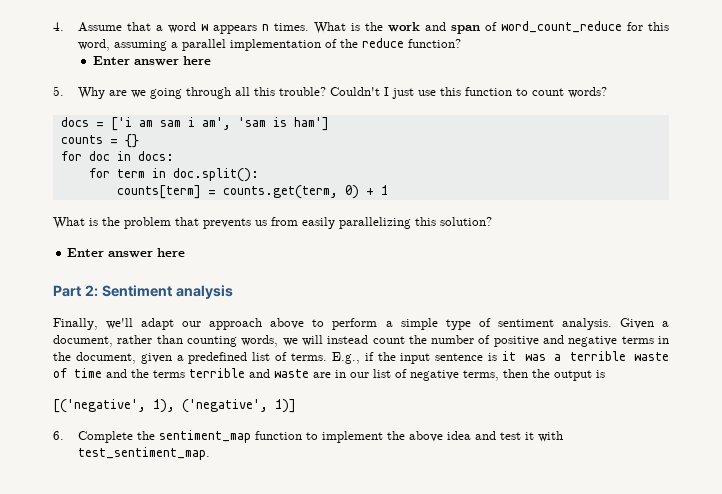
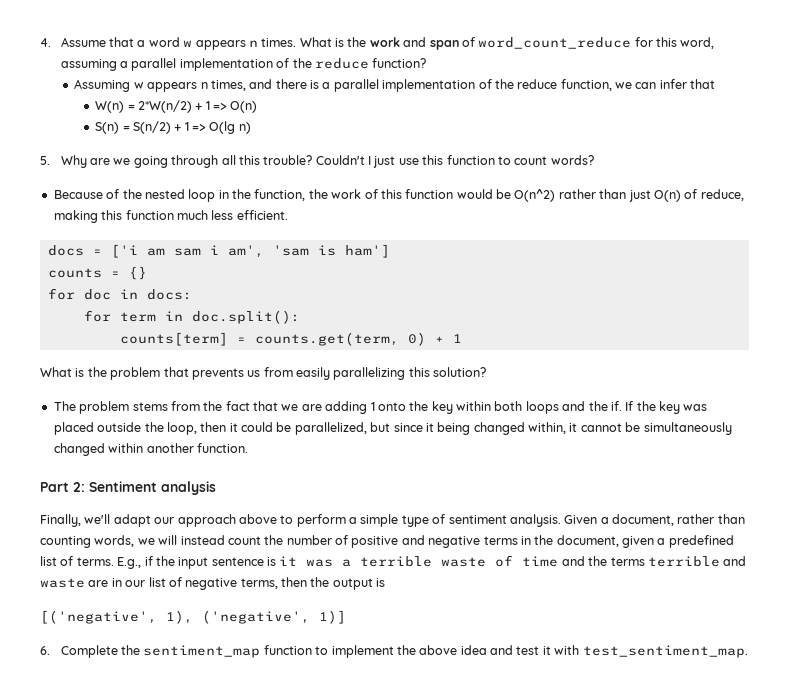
[92,56,211,66] Enter answer here -> [74,79,716,92] [95,100,258,113] [95,121,251,134] Assuming w appears n times, and there is a parallel implementation of the reduce function, we can infer that // W(n) = 2*W(n/2) + 1 => O(n) // S(n) = S(n/2) + 1 => O(lg n)
(608, 92) none -> [53,189,744,202] [53,210,288,223] // Because of the nested loop in the function, the work of this function would be O(n^2) rather than just O(n) of reduce, making this function much less efficient.
[67,248,186,258] Enter answer here -> [53,401,708,414] [53,422,732,435] [53,443,248,456] The problem stems from the fact that we are adding 1 onto the key within both loops and the if. If the key was placed outside the loop, then it could be parallelized, but since it being changed within, it cannot be simultaneously changed within another function.

